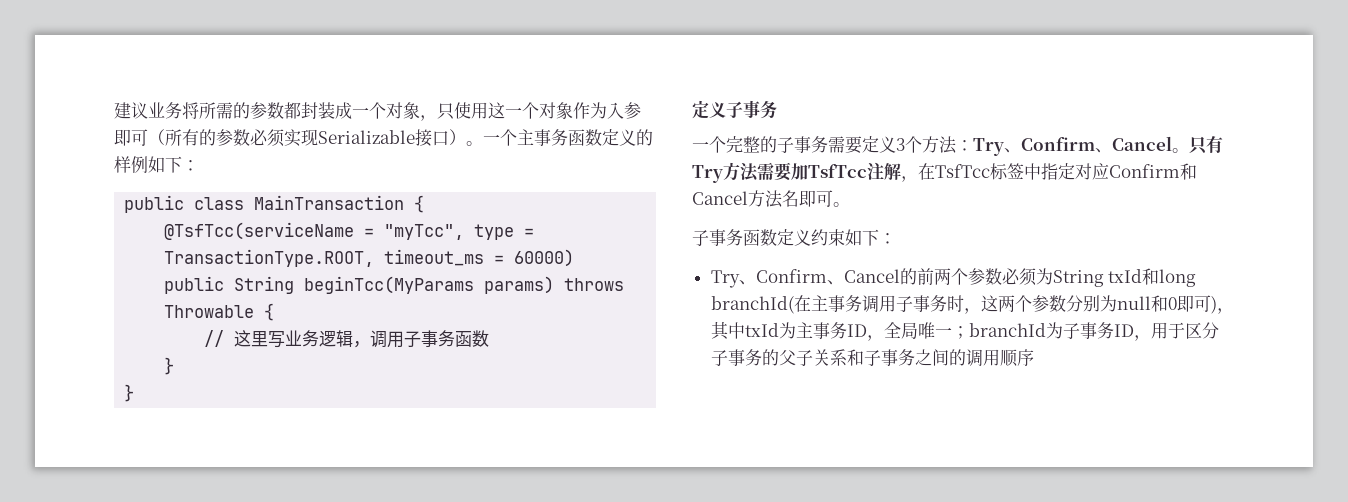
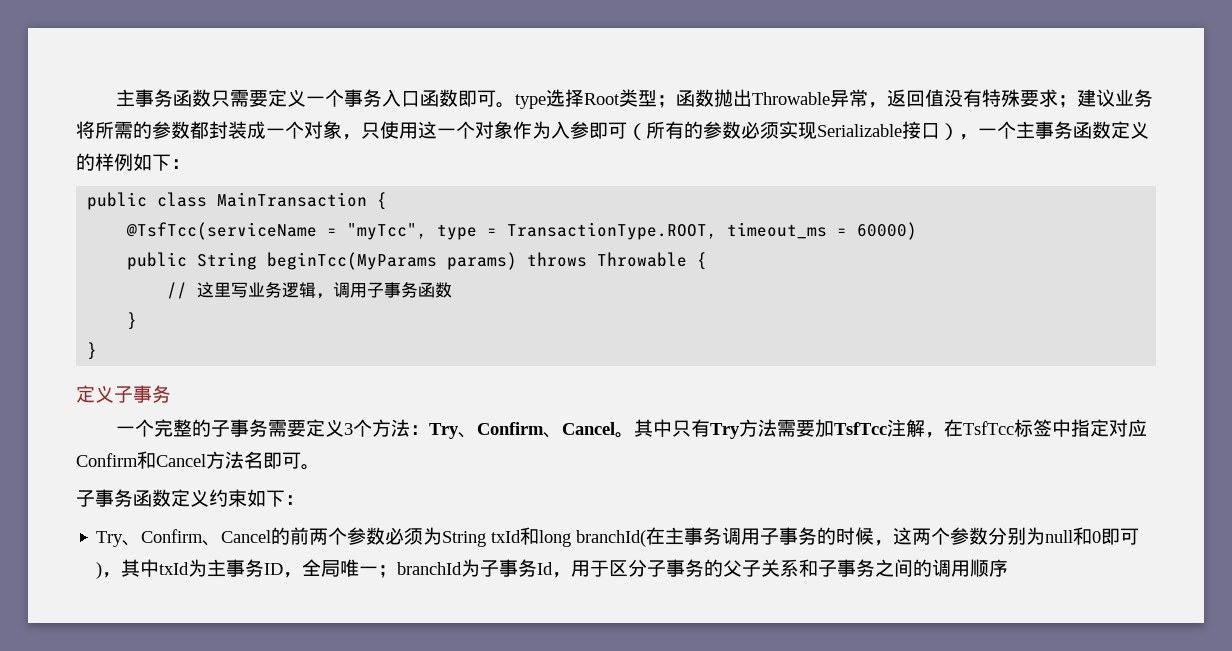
(114, 110) none -> [116,89,1078,109] 主事务函数只需要定义一个事务入口函数即可。type选择Root类型；函数抛出Throwable异常，返回值没有特殊要求；
[466,141,483,146] 。 -> [959,134,978,140] ，
(1189, 150) none -> [634,419,673,437] 其中
[946,295,964,312] 时 -> [817,527,875,545] 的时候
[1113,324,1134,337] ID -> [537,562,554,575] Id

